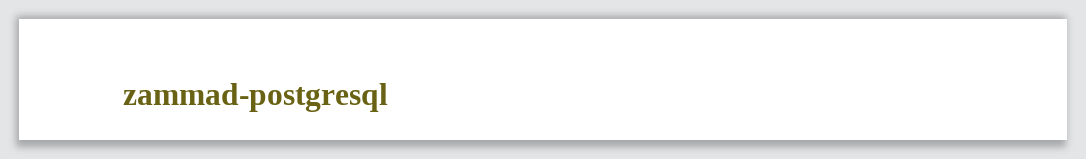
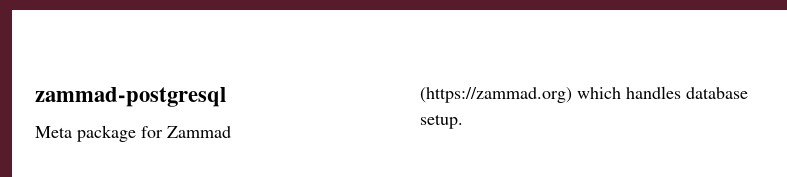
(388, 97) none -> [35,125,231,142] [420,86,748,103] [420,114,463,129] // Meta package for Zammad (https://zammad.org) which handles database setup.

